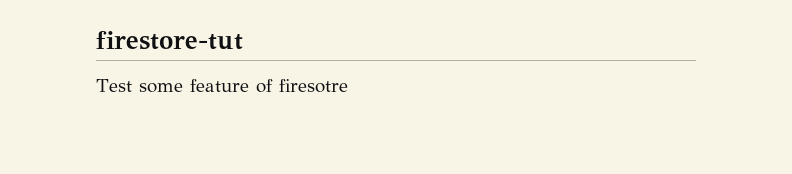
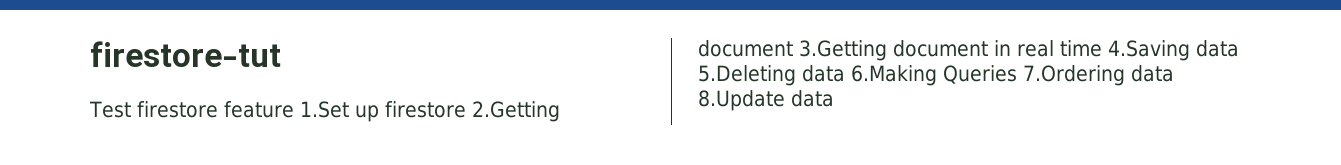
[138,79,348,93] some feature of firesotre -> [136,101,560,122] [698,40,1239,61] [698,65,1174,86] [698,90,834,111] firestore feature 1.Set up firestore 2.Getting document 3.Getting document in real time 4.Saving data 5.Deleting data 6.Making Queries 7.Ordering data 8.Update data

